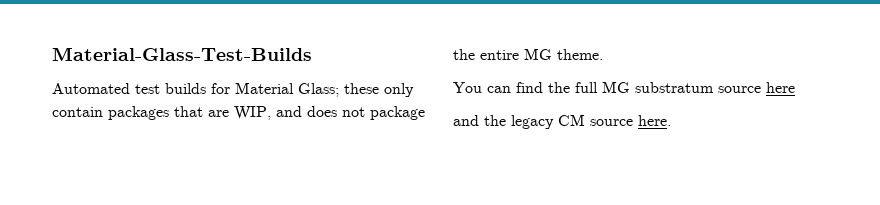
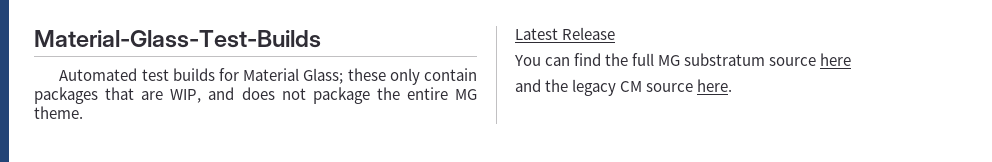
(603, 54) none -> [515,27,616,40] // Latest Release

